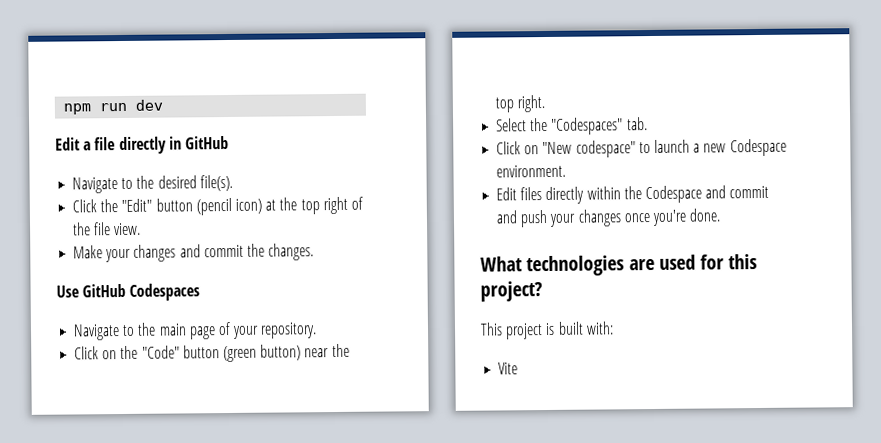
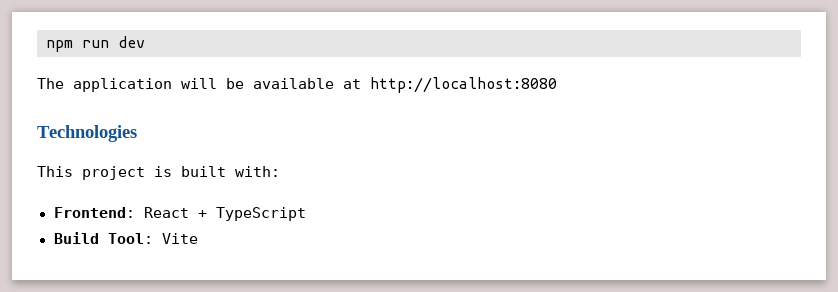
[55,135,229,155] [72,174,233,194] [72,196,363,216] [72,222,142,236] [73,243,315,263] [56,283,201,301] [73,321,318,341] [74,343,350,363] [495,95,546,113] [496,117,648,135] [496,138,787,158] [496,164,567,178] [496,185,770,205] [496,208,722,228] [480,254,758,277] [480,281,543,302] Edit a file directly in GitHub // Navigate to the desired file(s). // Click the "Edit" button (pencil icon) at the top right of the file view. // Make your changes and commit the changes. // Use GitHub Codespaces // Navigate to the main page of your repository. // Click on the "Code" button (green button) near the top right. // Select the "Codespaces" tab. // Click on "New codespace" to launch a new Codespace environment. // Edit files directly within the Codespace and commit and push your changes once you're done. // What technologies are used for this project? -> [37,77,557,93] [37,125,137,142] The application will be available at http://localhost:8080 // Technologies
(614, 328) none -> [53,207,306,221] [53,232,153,244] Frontend: React + TypeScript // Build Tool:

